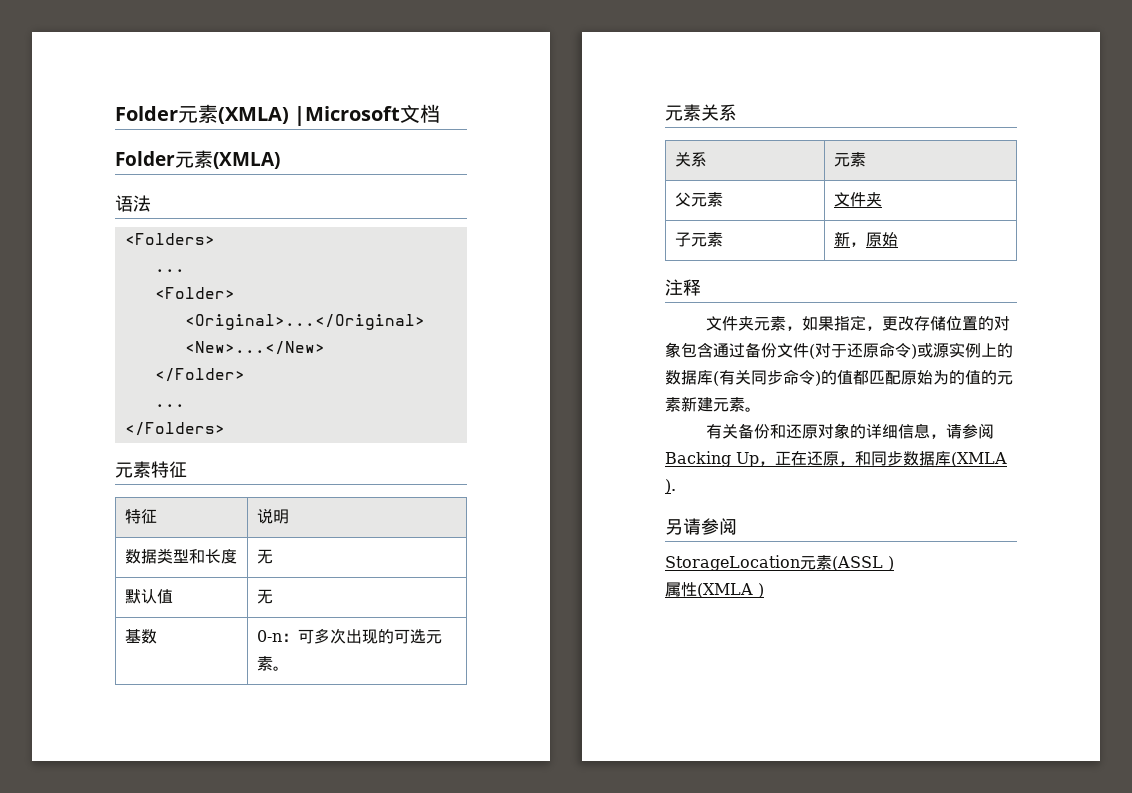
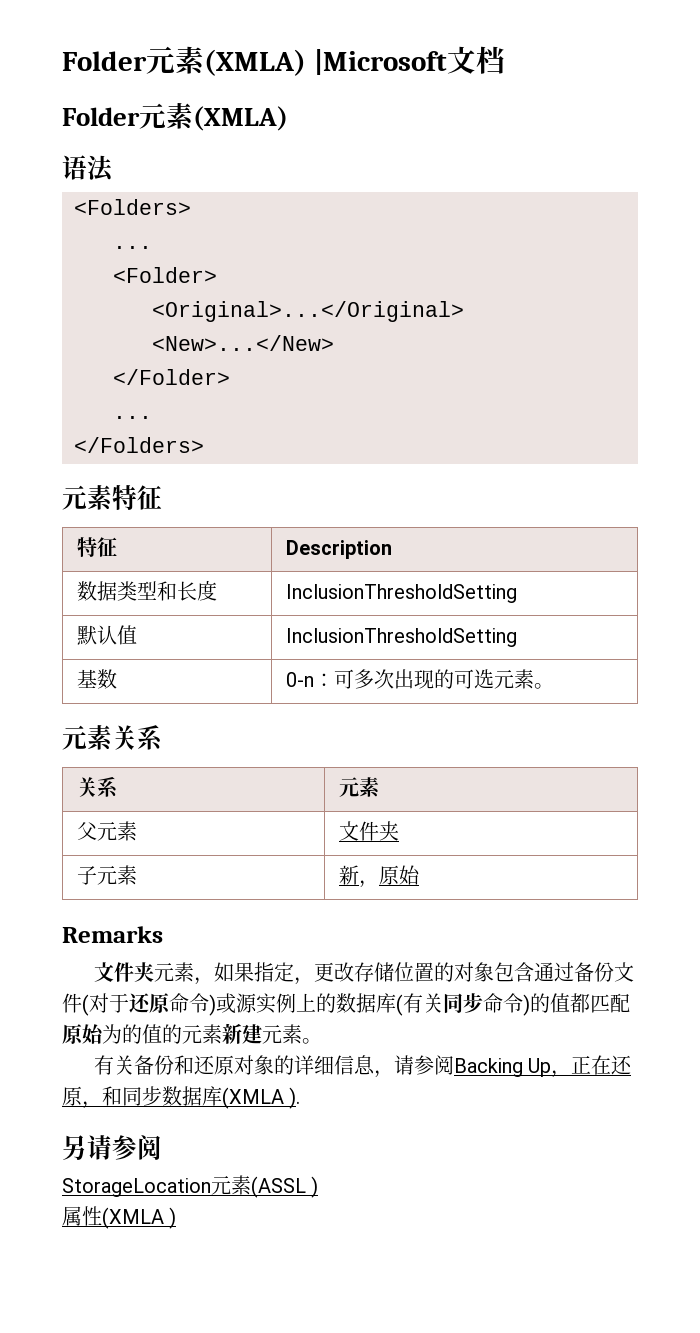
[256,508,289,524] 说明 -> [286,540,393,559] Description
[256,549,273,564] 无 -> [286,584,518,603] InclusionThresholdSetting
[256,589,273,604] 无 -> [286,628,518,647] InclusionThresholdSetting
[665,279,701,296] 注释 -> [62,926,163,943] Remarks

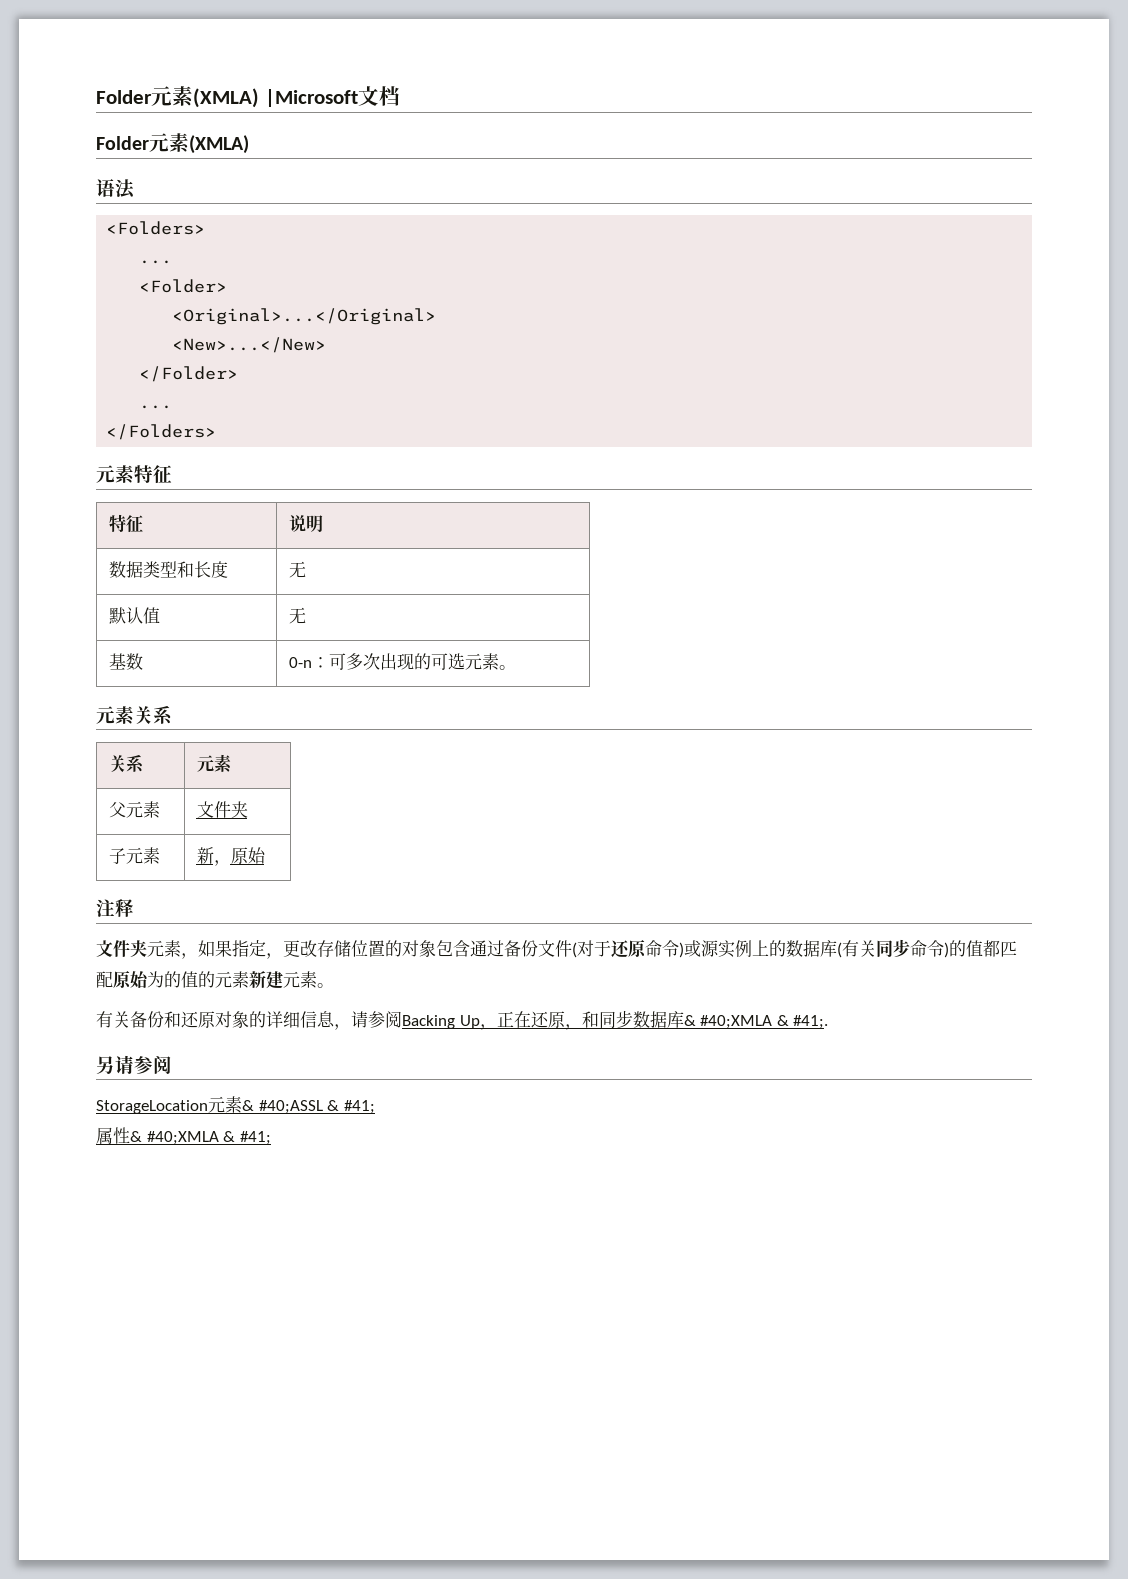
[286,540,393,559] Description -> [288,515,323,532] 说明
[286,584,518,603] InclusionThresholdSetting -> [288,561,306,578] 无
[286,628,518,647] InclusionThresholdSetting -> [288,607,306,624] 无
[62,926,163,943] Remarks -> [96,899,134,917] 注释
[222,1087,301,1109] (XMLA ). -> [683,1015,829,1029] & #40;XMLA & #41;.
[251,1176,319,1198] [62,1206,177,1229] (ASSL ) // 属性(XMLA ) -> [242,1100,375,1114] [96,1127,271,1145] & #40;ASSL & #41; // 属性& #40;XMLA & #41;

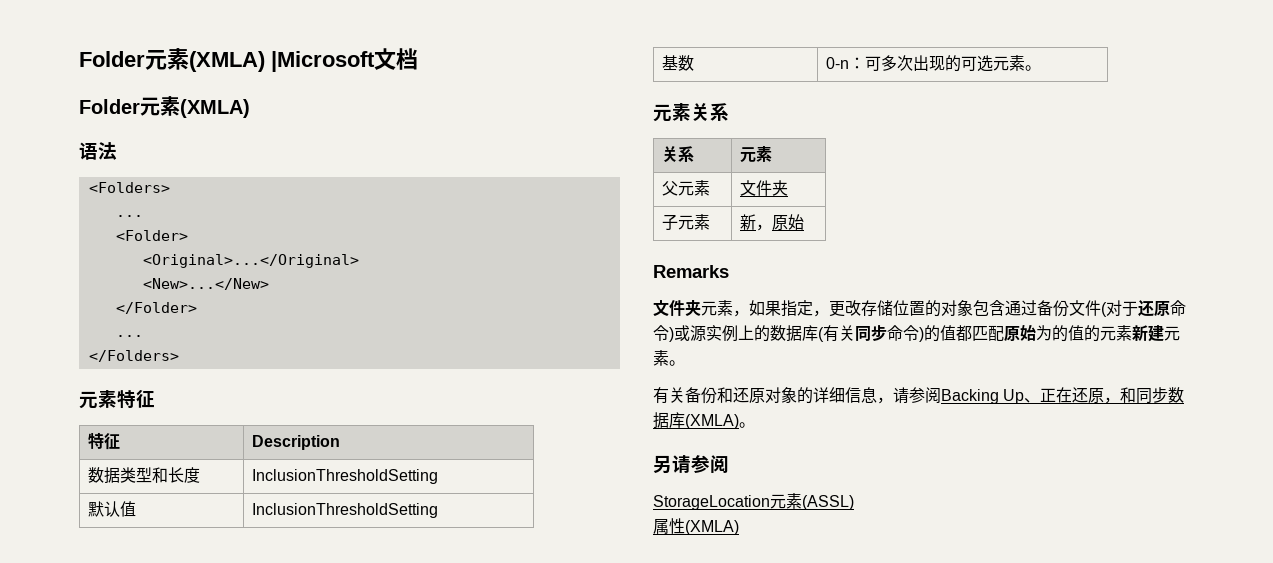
[288,515,323,532] 说明 -> [251,435,340,450] Description
[288,561,306,578] 无 -> [251,469,438,484] InclusionThresholdSetting
[288,607,306,624] 无 -> [251,503,438,518] InclusionThresholdSetting
[96,899,134,917] 注释 -> [653,265,729,278] Remarks
[479,1024,497,1030] ， -> [1024,398,1041,403] 、
[683,1015,829,1029] & #40;XMLA & #41;. -> [685,414,755,429] (XMLA)。
[242,1100,375,1114] [96,1127,271,1145] & #40;ASSL & #41; // 属性& #40;XMLA & #41; -> [802,495,854,510] [653,518,739,535] (ASSL) // 属性(XMLA)

